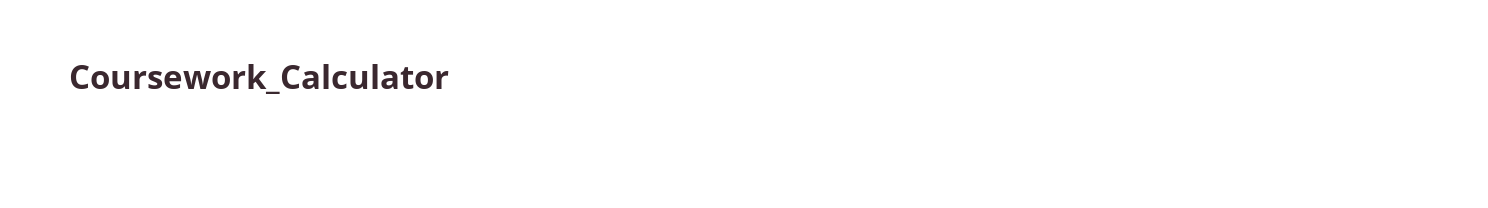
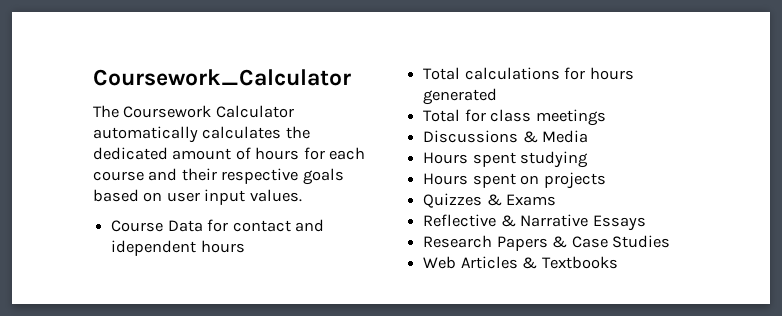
(449, 79) none -> [93,105,294,118] [93,126,310,143] [93,147,366,160] [93,168,344,185] [93,189,302,205] [111,219,324,232] [111,240,245,256] [423,67,634,80] [423,88,498,105] [423,109,606,126] [423,130,589,143] [423,151,589,168] [423,172,606,189] [423,193,557,208] [423,214,646,231] [423,235,670,251] [423,256,618,269] // The Coursework Calculator automatically calculates the dedicated amount of hours for each course and their respective goals based on user input values. // Course Data for contact and idependent hours // Total calculations for hours generated // Total for class meetings // Discussions & Media // Hours spent studying // Hours spent on projects // Quizzes & Exams // Reflective & Narrative Essays // Research Papers & Case Studies // Web Articles & Textbooks

